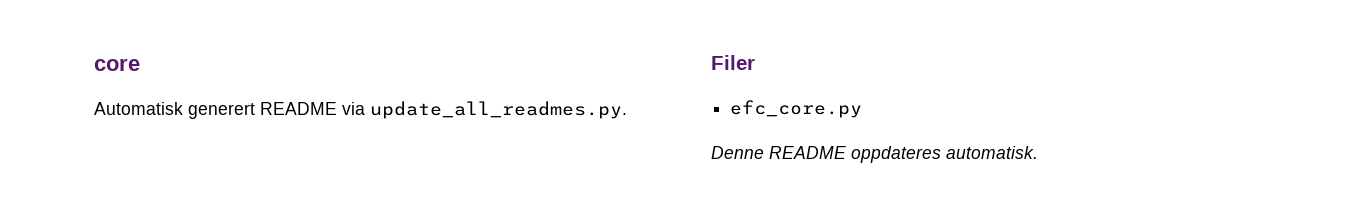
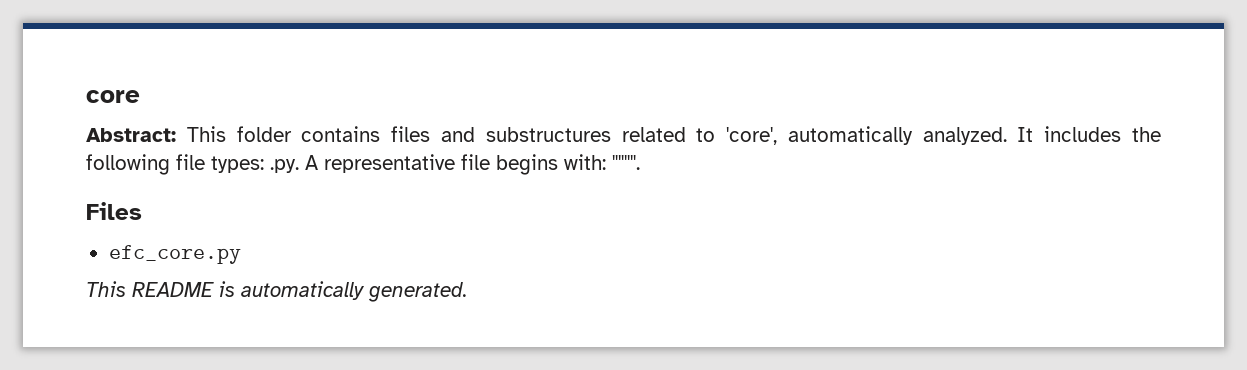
[94,101,627,119] [711,55,755,70] [730,100,863,118] [711,146,1038,163] Automatisk generert README via update_all_readmes.py. // Filer // efc_core.py // Denne README oppdateres automatisk. -> [86,126,1162,145] [86,154,640,175] [86,202,142,220] [108,245,241,264] [86,281,467,302] Abstract: This folder contains files and substructures related to 'core', automatically analyzed. It includes the following file types: .py. A representative file begins with: """". // Files // efc_core.py // This README is automatically generated.

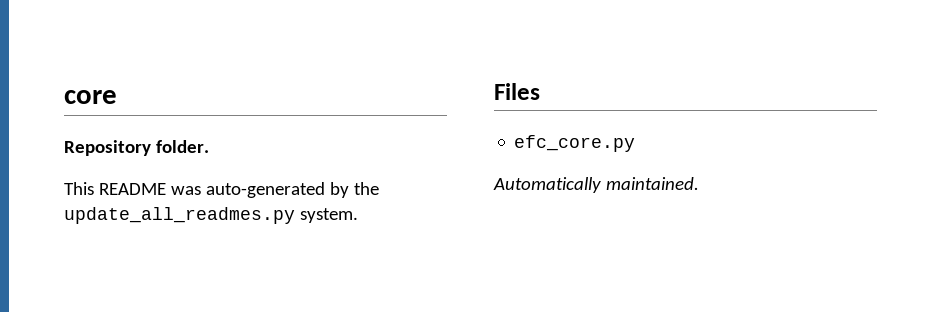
[86,126,1162,145] [86,154,640,175] [86,202,142,220] [108,245,241,264] [86,281,467,302] Abstract: This folder contains files and substructures related to 'core', automatically analyzed. It includes the following file types: .py. A representative file begins with: """". // Files // efc_core.py // This README is automatically generated. -> [64,140,209,156] [64,182,379,198] [64,207,358,224] [494,83,540,100] [514,135,636,152] [493,177,699,193] Repository folder. // This README was auto-generated by the update_all_readmes.py system. // Files // efc_core.py // Automatically maintained.

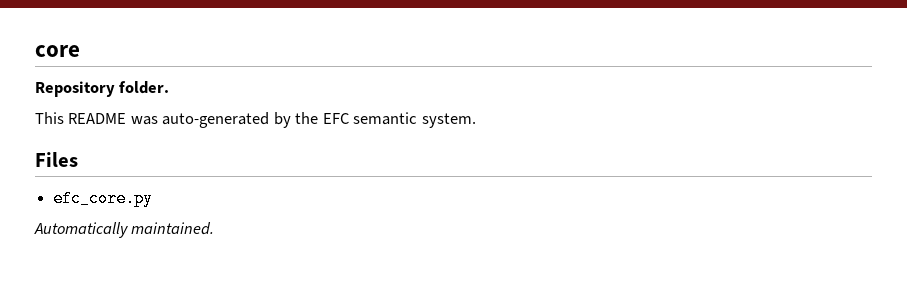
[64,207,295,224] update_all_readmes.py -> [322,112,418,125] EFC semantic

